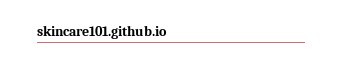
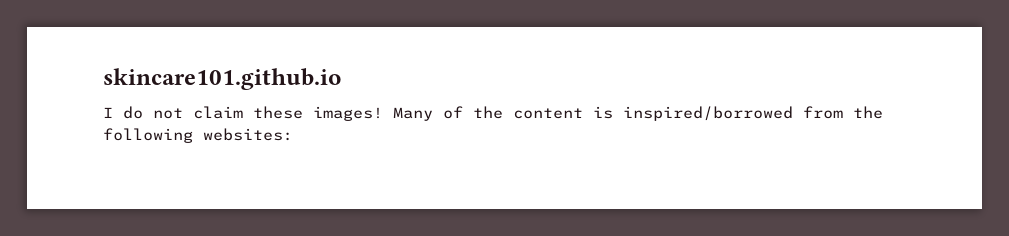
(167, 32) none -> [103,106,883,121] [103,128,293,143] // I do not claim these images! Many of the content is inspired/borrowed from the following websites:

